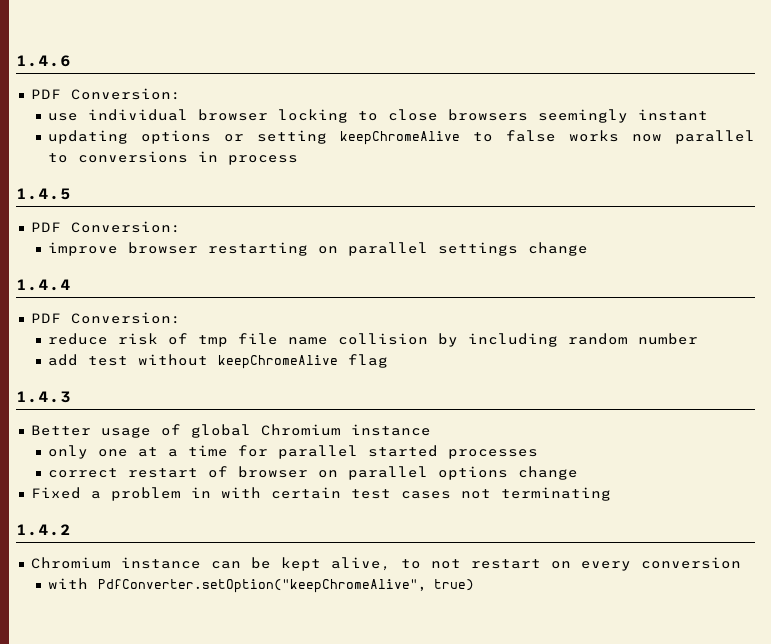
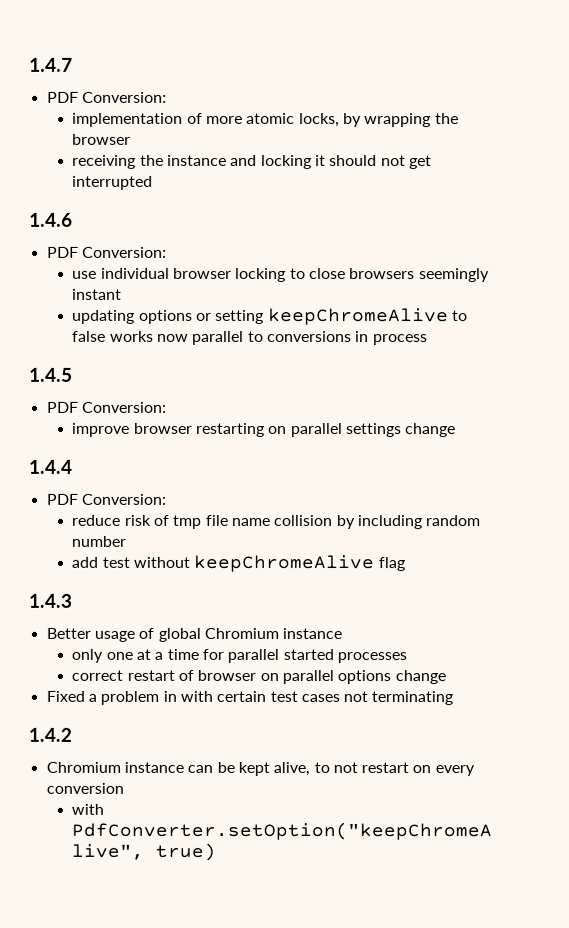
(16, 61) none -> [29,57,73,72] [46,91,167,103] [72,112,459,128] [72,133,132,145] [72,154,432,170] [72,175,154,190] 1.4.7 // PDF Conversion: // implementation of more atomic locks, by wrapping the browser // receiving the instance and locking it should not get interrupted //

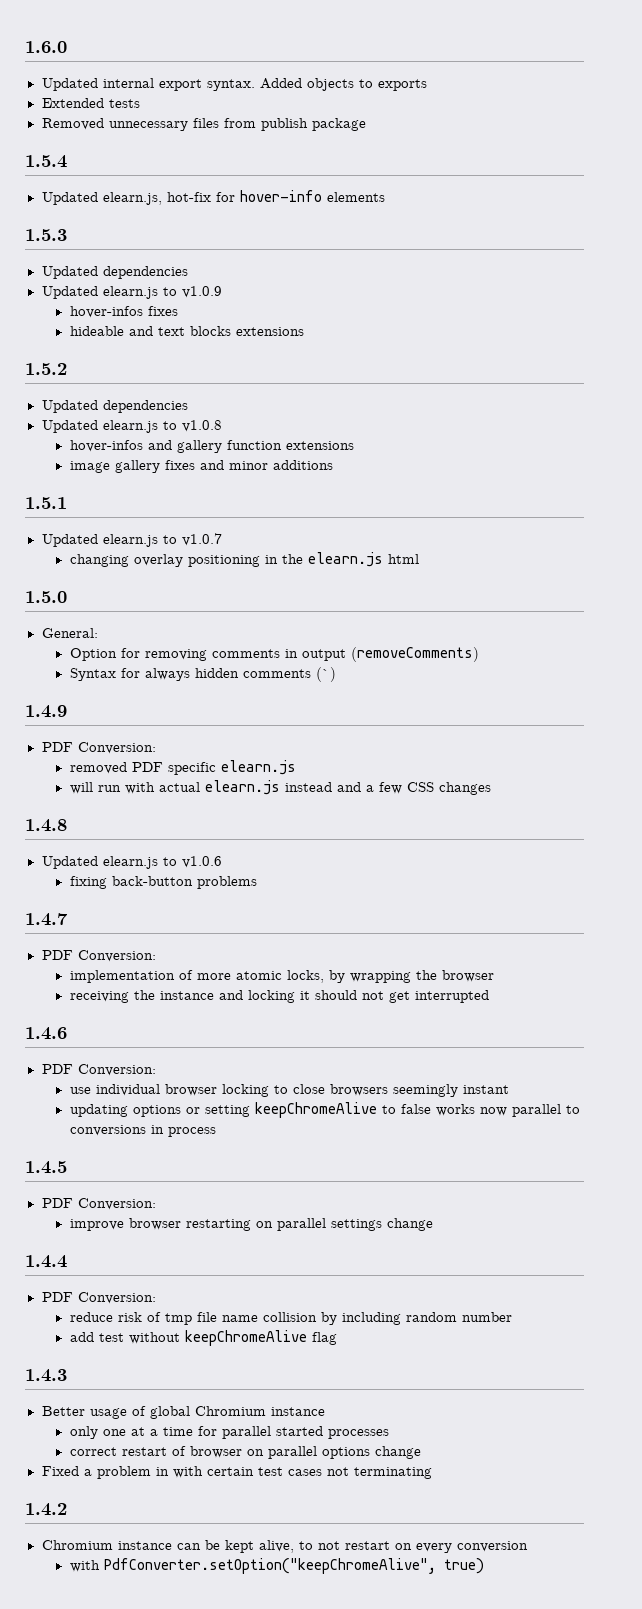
(29, 64) none -> [25,41,67,53] [41,78,427,91] [41,98,140,108] [41,118,366,131] [25,155,67,168] [41,190,385,205] [25,229,67,241] [41,266,188,279] [41,286,222,299] [69,306,178,318] [69,326,304,336] [25,363,67,375] [41,400,188,413] [41,420,222,433] [69,440,354,453] [69,460,333,473] [25,497,67,509] [41,533,222,547] [69,552,419,567] [25,591,67,603] [41,628,98,638] [69,647,479,662] [69,667,336,682] [25,705,67,718] [41,742,156,754] [69,760,296,775] [69,780,491,795] [25,819,67,832] [41,856,222,869] [69,876,257,889] 1.6.0 // Updated internal export syntax. Added objects to exports // Extended tests // Removed unnecessary files from publish package // 1.5.4 // Updated elearn.js, hot-fix for hover-info elements // 1.5.3 // Updated dependencies // Updated elearn.js to v1.0.9 // hover-infos fixes // hideable and text blocks extensions // 1.5.2 // Updated dependencies // Updated elearn.js to v1.0.8 // hover-infos and gallery function extensions // image gallery fixes and minor additions // 1.5.1 // Updated elearn.js to v1.0.7 // changing overlay positioning in the elearn.js html // 1.5.0 // General: // Option for removing comments in output (removeComments) // Syntax for always hidden comments (`) // 1.4.9 // PDF Conversion: // removed PDF specific elearn.js // will run with actual elearn.js instead and a few CSS changes // 1.4.8 // Updated elearn.js to v1.0.6 // fixing back-button problems //

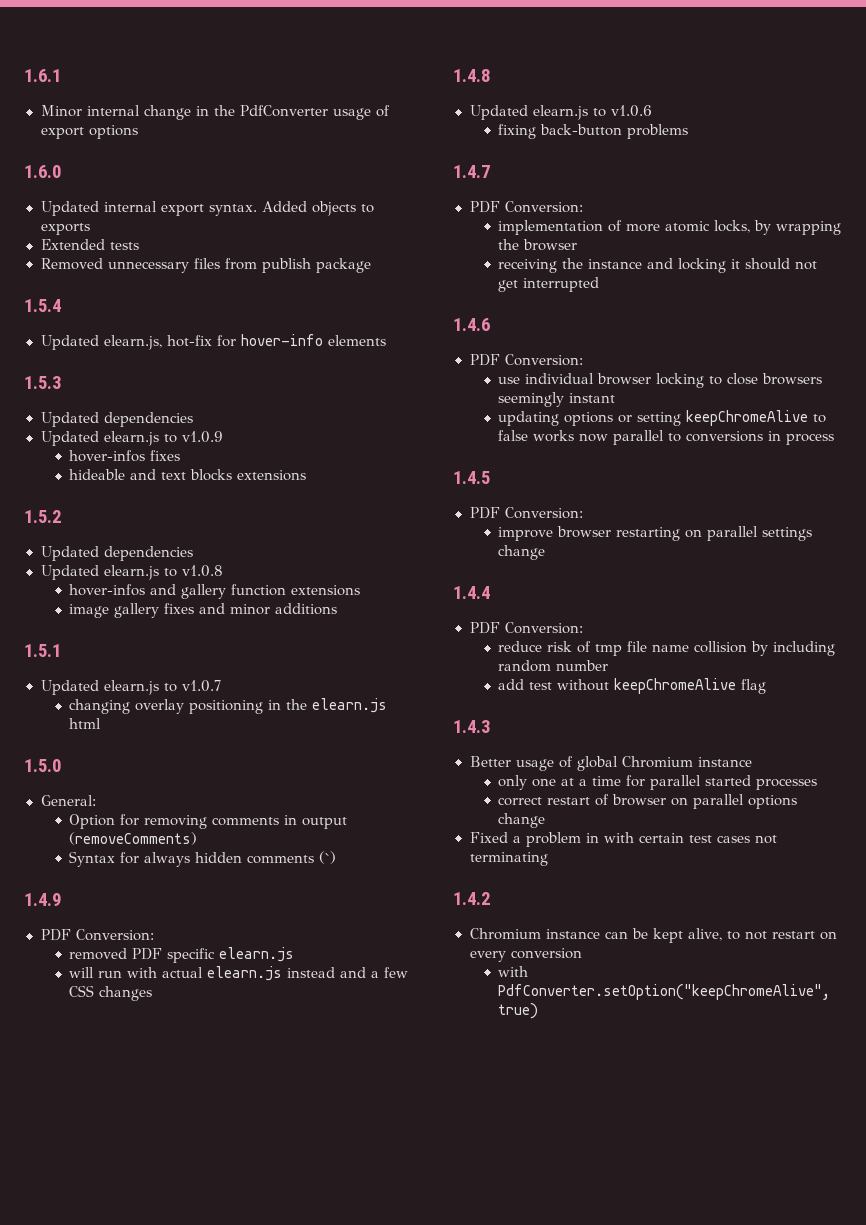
(25, 47) none -> [24,69,61,82] [40,105,390,120] [40,125,138,139] 1.6.1 // Minor internal change in the PdfConverter usage of export options //

